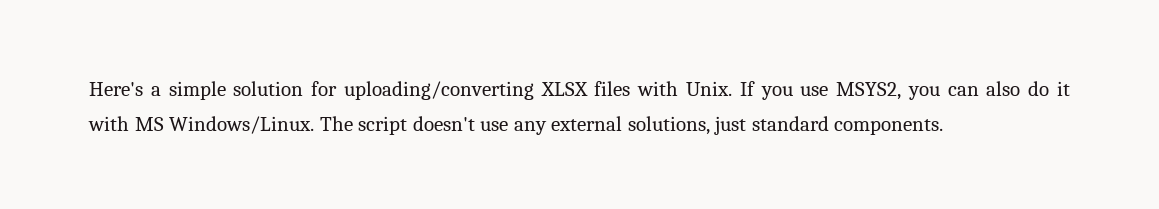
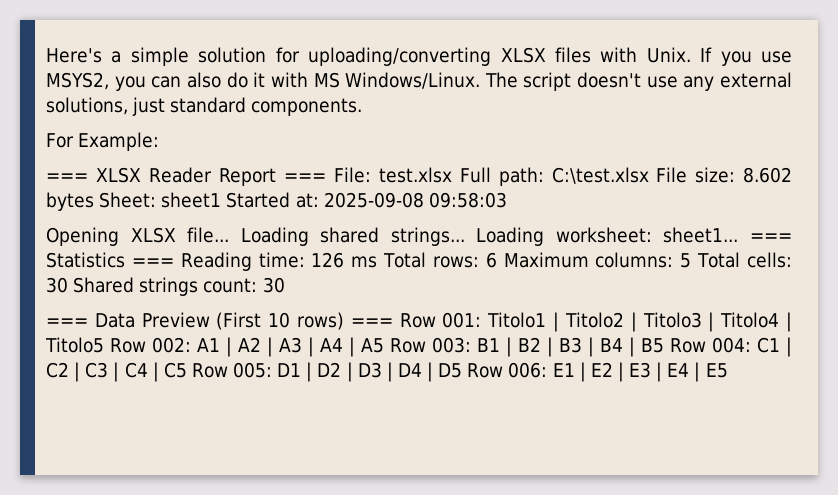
(944, 127) none -> [46,132,160,151] [46,167,792,186] [46,192,507,211] [46,227,792,246] [46,252,792,271] [46,277,285,296] [46,312,792,332] [45,337,792,357] [46,362,728,382] // For Example: // === XLSX Reader Report === File: test.xlsx Full path: C:\test.xlsx File size: 8.602 bytes Sheet: sheet1 Started at: 2025-09-08 09:58:03 // Opening XLSX file... Loading shared strings... Loading worksheet: sheet1... === Statistics === Reading time: 126 ms Total rows: 6 Maximum columns: 5 Total cells: 30 Shared strings count: 30 // === Data Preview (First 10 rows) === Row 001: Titolo1 | Titolo2 | Titolo3 | Titolo4 | Titolo5 Row 002: A1 | A2 | A3 | A4 | A5 Row 003: B1 | B2 | B3 | B4 | B5 Row 004: C1 | C2 | C3 | C4 | C5 Row 005: D1 | D2 | D3 | D4 | D5 Row 006: E1 | E2 | E3 | E4 | E5

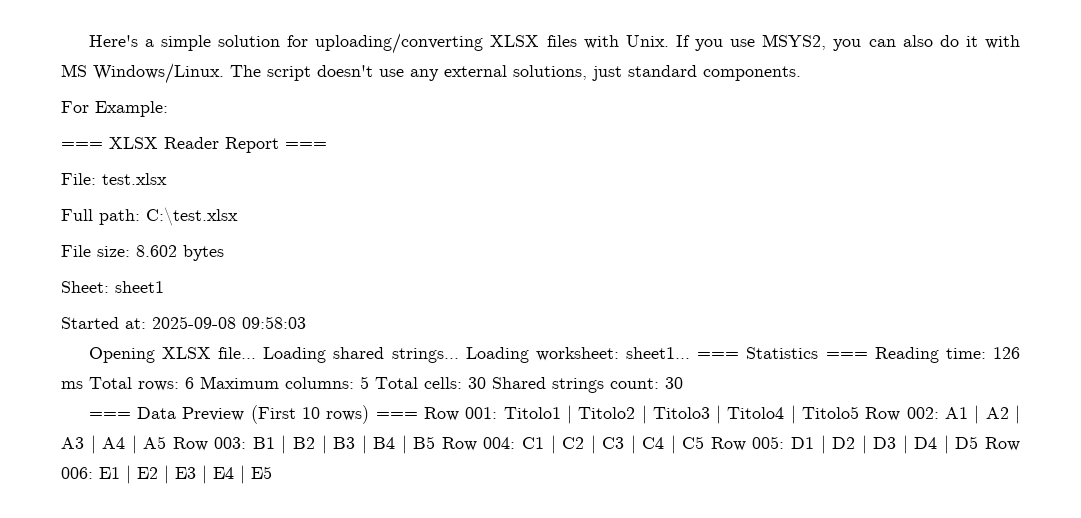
(327, 177) none -> (327, 145) //
(452, 175) none -> (167, 179) //
(649, 175) none -> (238, 216) //
(94, 201) none -> (224, 253) //
(222, 200) none -> (164, 287) //

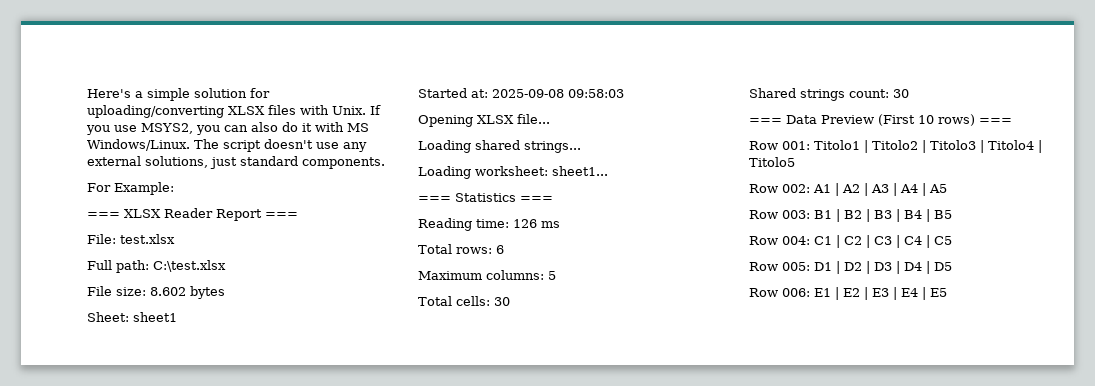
(257, 353) none -> (550, 119) //
(459, 355) none -> (581, 147) //
(691, 353) none -> (608, 171) //
(868, 355) none -> (553, 199) //
(83, 385) none -> (560, 224) //
(194, 383) none -> (504, 249) //
(369, 382) none -> (556, 275) //
(486, 383) none -> (510, 301) //
(418, 415) none -> (1012, 121) //
(860, 412) none -> (795, 162) //
(167, 442) none -> (947, 188) //
(436, 442) none -> (952, 214) //
(705, 442) none -> (952, 240) //
(979, 442) none -> (952, 266) //

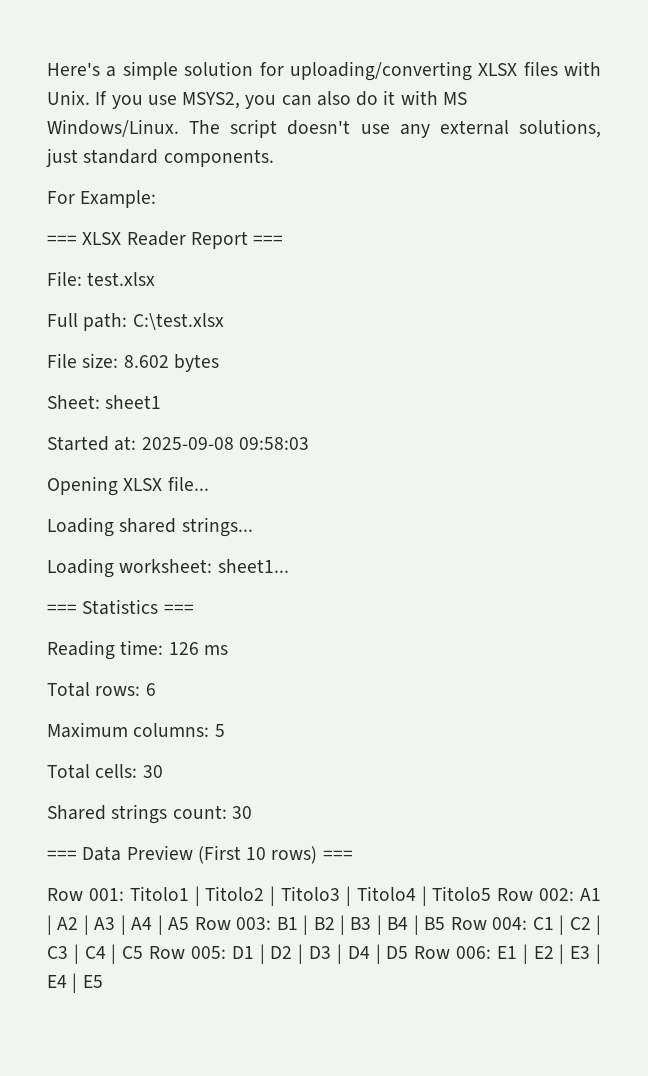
(795, 162) // -> (492, 893) none
(947, 188) // -> (190, 923) none
(952, 214) // -> (446, 923) none
(952, 240) // -> (144, 952) none
(952, 266) // -> (409, 952) none

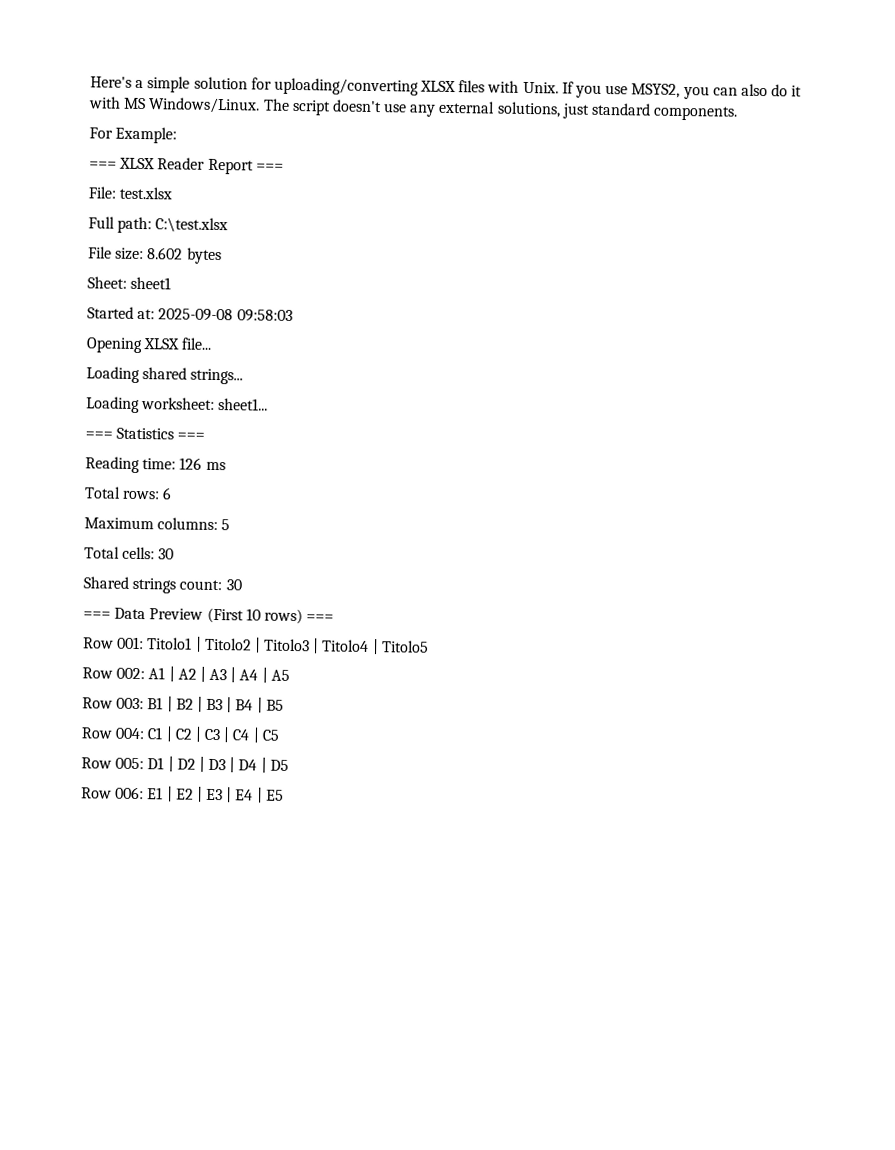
(492, 893) none -> (429, 646) //
(190, 923) none -> (290, 675) //
(446, 923) none -> (284, 705) //
(144, 952) none -> (279, 735) //
(409, 952) none -> (289, 765) //

